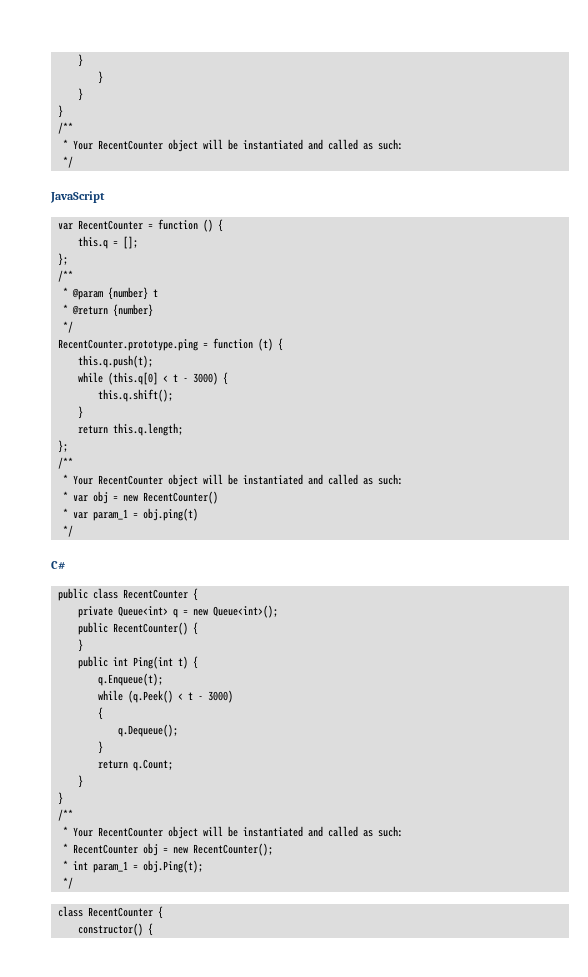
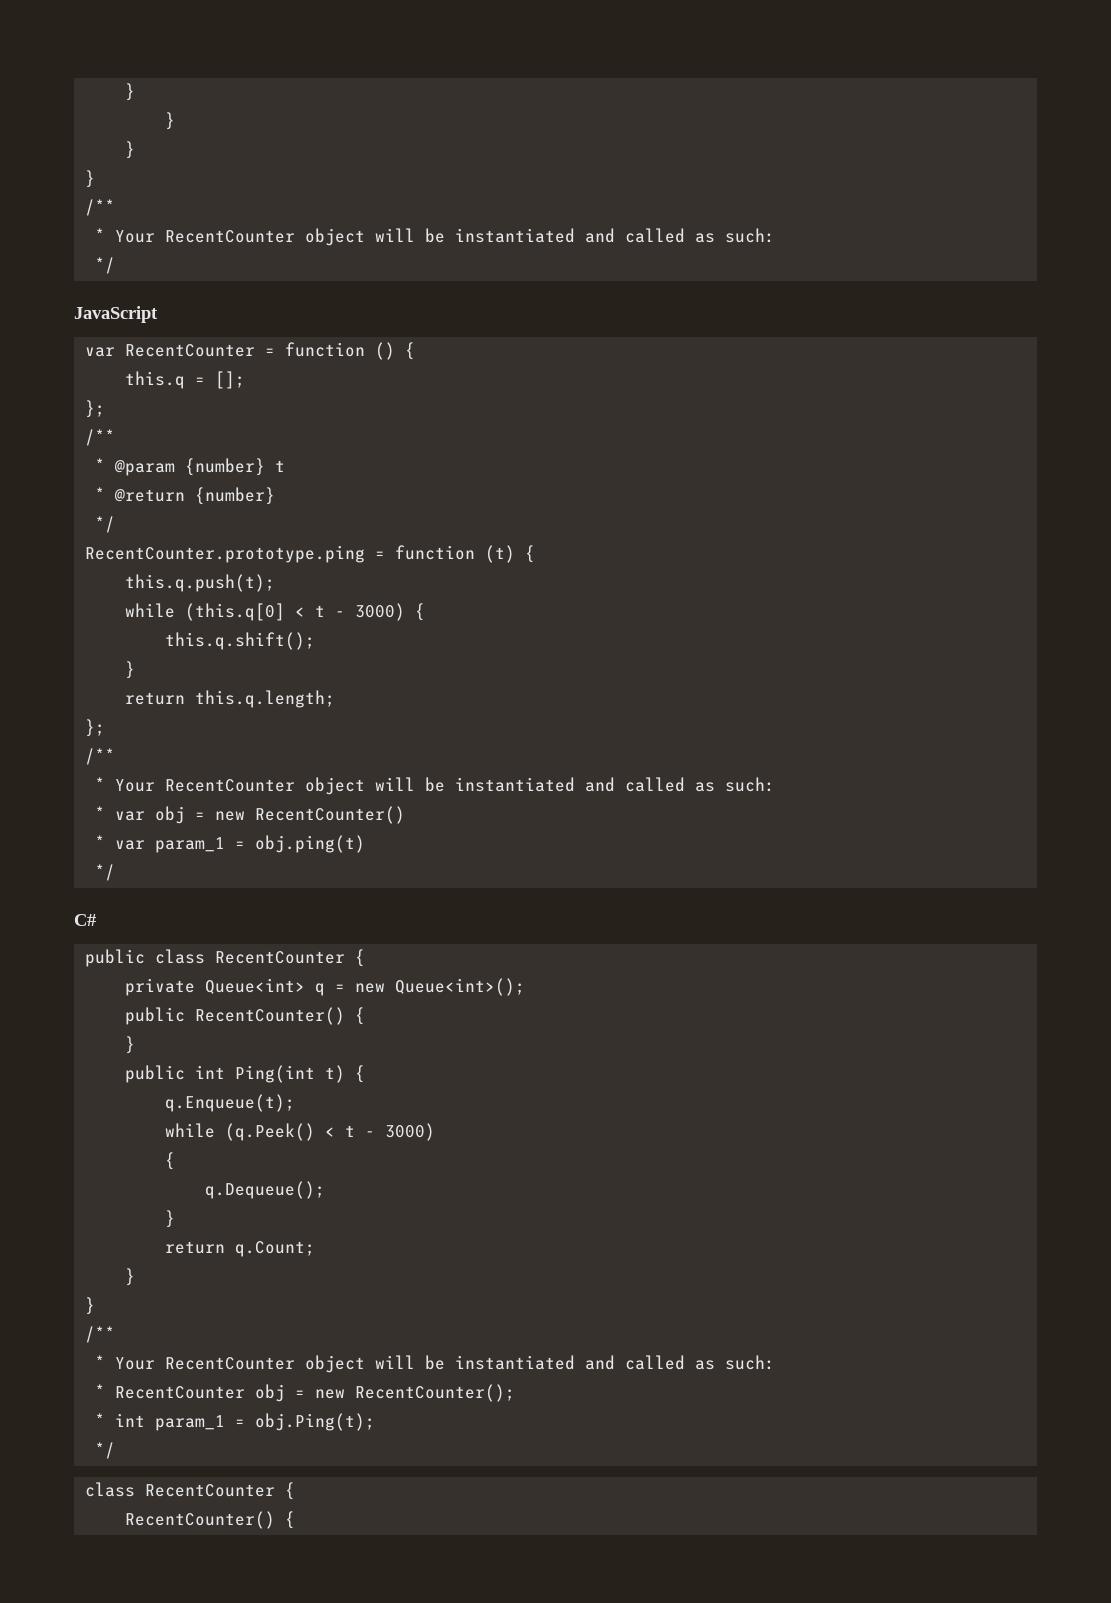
[78,923,144,936] constructor() -> [125,1511,276,1529] RecentCounter()

